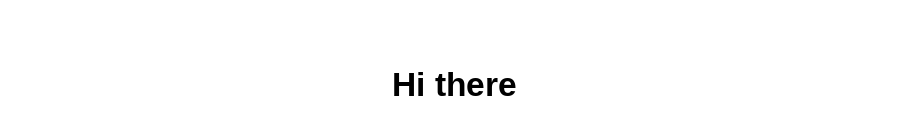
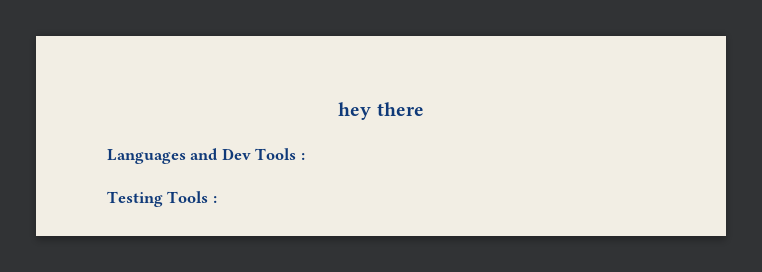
[392,72,426,96] Hi -> [338,102,372,120] hey
(517, 84) none -> [107,148,305,164] [107,191,217,207] // Languages and Dev Tools : // Testing Tools :

